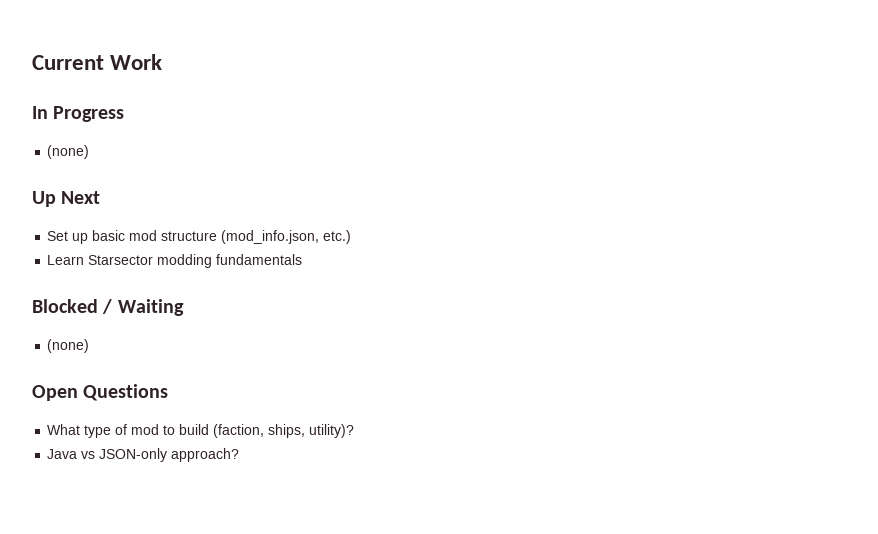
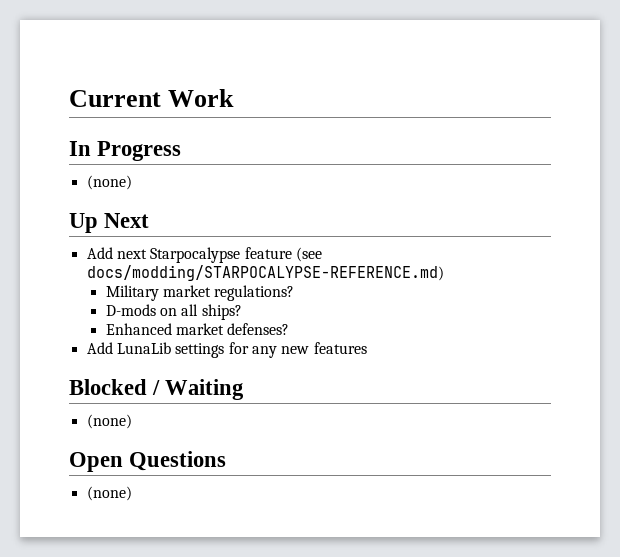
[47,230,352,244] [47,254,303,268] Set up basic mod structure (mod_info.json, etc.) // Learn Starsector modding fundamentals -> [86,247,322,263] [86,265,444,281] [105,285,295,301] [105,304,242,320] [105,323,290,335] [86,342,367,358] Add next Starpocalypse feature (see docs/modding/STARPOCALYPSE-REFERENCE.md) // Military market regulations? // D-mods on all ships? // Enhanced market defenses? // Add LunaLib settings for any new features
[47,424,355,438] [47,448,240,462] What type of mod to build (faction, ships, utility)? // Java vs JSON-only approach? -> [86,486,132,501] (none)

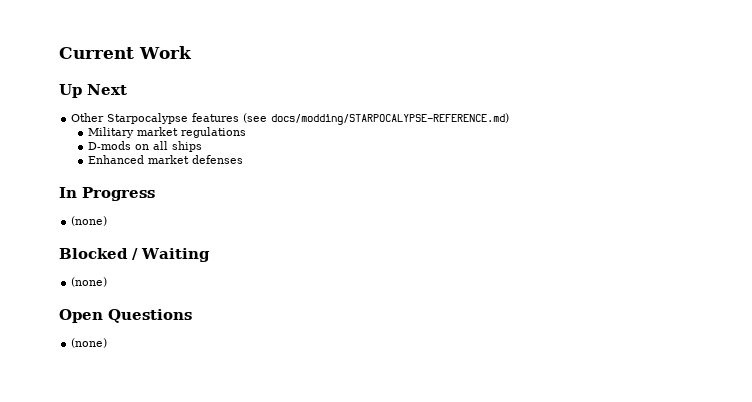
[69,141,182,161] [86,175,132,190] [69,213,150,233] [86,247,322,263] [86,265,444,281] [105,285,295,301] [105,304,242,320] [105,323,290,335] [86,342,367,358] In Progress // (none) // Up Next // Add next Starpocalypse feature (see docs/modding/STARPOCALYPSE-REFERENCE.md) // Military market regulations? // D-mods on all ships? // Enhanced market defenses? // Add LunaLib settings for any new features -> [59,84,127,98] [71,113,510,125] [88,127,247,138] [88,141,203,152] [88,155,244,164] [59,187,155,201] [71,216,108,226] Up Next // Other Starpocalypse features (see docs/modding/STARPOCALYPSE-REFERENCE.md) // Military market regulations // D-mods on all ships // Enhanced market defenses // In Progress // (none)

